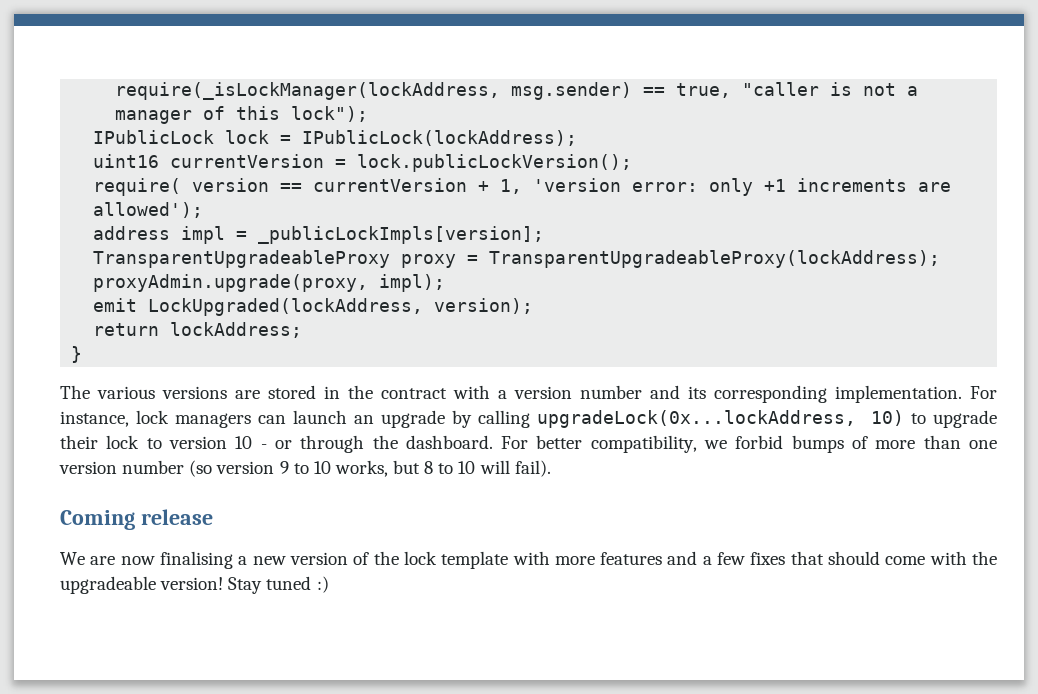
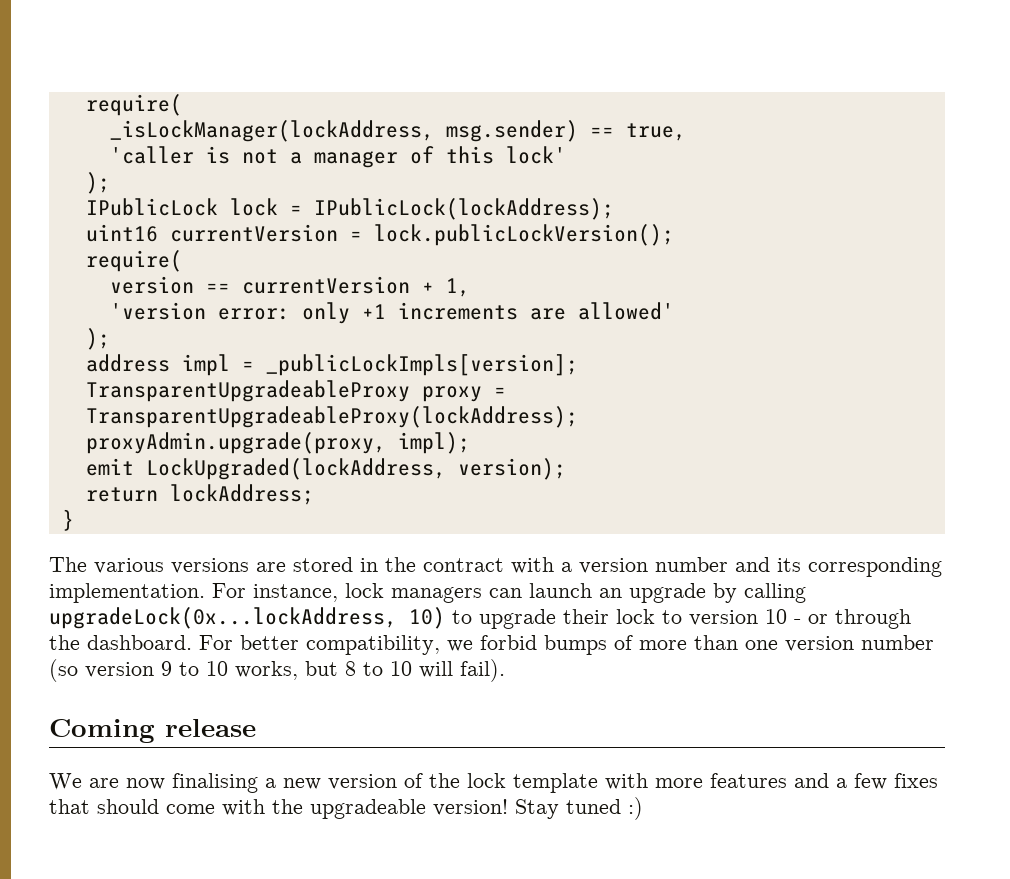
[115,82,501,100] require(_isLockManager(lockAddress, -> [85,94,182,116] [109,120,434,142] require( // _isLockManager(lockAddress,
[742,82,820,96] "caller -> [109,146,194,164] // 'caller
[291,106,369,122] lock"); -> [505,146,566,164] [85,172,110,194] lock' // );
(182, 187) none -> (182, 261) //
(523, 186) none -> (470, 287) //
[93,202,204,218] allowed'); -> [577,302,674,320] [85,328,110,350] allowed' // );

